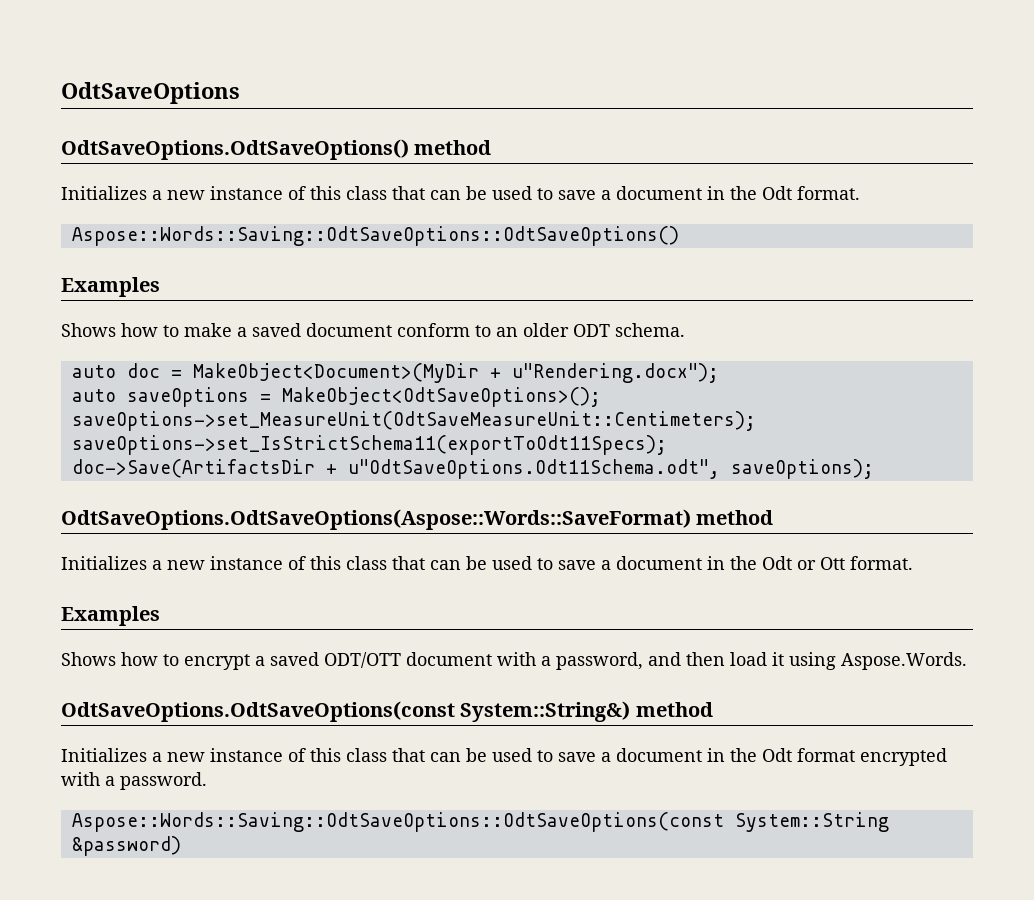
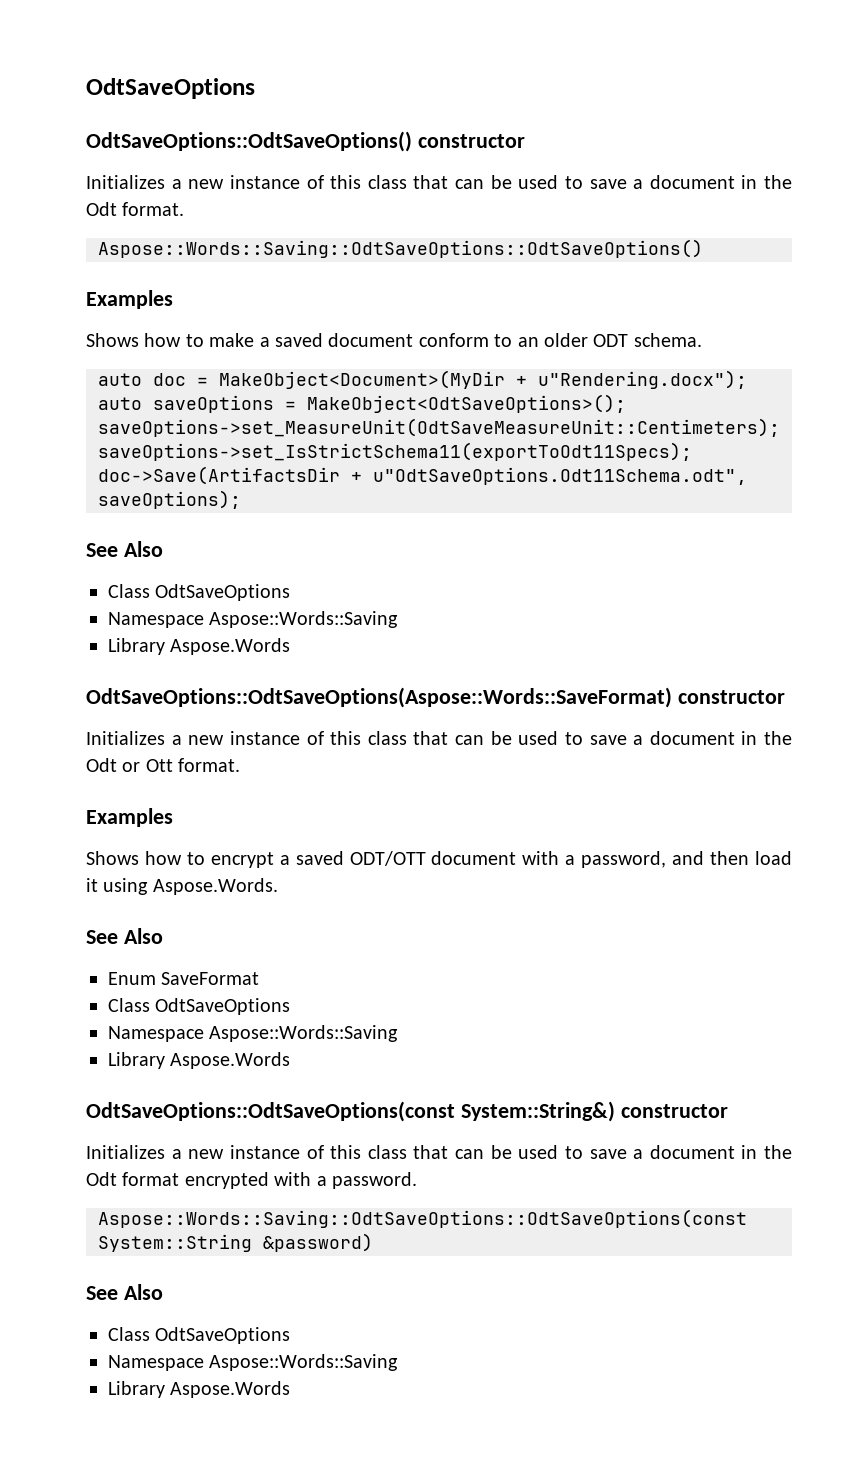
[61,82,240,104] [61,139,492,160] OdtSaveOptions // OdtSaveOptions.OdtSaveOptions() method -> [86,78,255,99] [86,131,525,152] OdtSaveOptions // OdtSaveOptions::OdtSaveOptions() constructor
[61,509,774,530] OdtSaveOptions.OdtSaveOptions(Aspose::Words::SaveFormat) method -> [86,541,163,557] [108,584,291,601] [108,611,399,628] [108,638,291,655] [86,687,785,708] See Also // Class OdtSaveOptions // Namespace Aspose::Words::Saving // Library Aspose.Words // OdtSaveOptions::OdtSaveOptions(Aspose::Words::SaveFormat) constructor
[61,701,713,722] OdtSaveOptions.OdtSaveOptions(const System::String&) method -> [86,928,163,944] [108,972,260,985] [108,998,291,1015] [108,1025,399,1042] [108,1052,291,1069] [86,1101,728,1122] See Also // Enum SaveFormat // Class OdtSaveOptions // Namespace Aspose::Words::Saving // Library Aspose.Words // OdtSaveOptions::OdtSaveOptions(const System::String&) constructor
(181, 846) none -> [86,1284,163,1300] [108,1327,291,1344] [108,1354,399,1371] [108,1381,291,1398] // See Also // Class OdtSaveOptions // Namespace Aspose::Words::Saving // Library Aspose.Words

